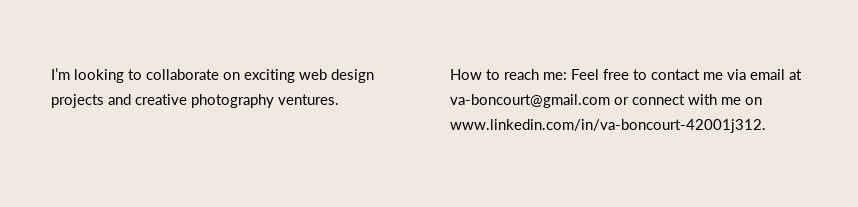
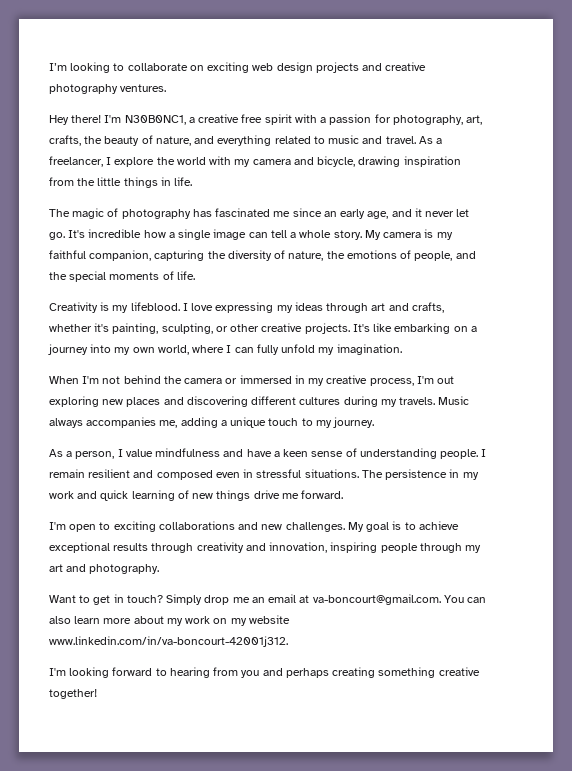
[450,69,802,80] [450,94,762,108] [450,119,766,133] How to reach me: Feel free to contact me via email at va-boncourt@gmail.com or connect with me on www.linkedin.com/in/va-boncourt-42001j312. -> [49,114,483,125] [49,135,443,146] [49,156,461,167] [49,177,193,188] [49,208,470,219] [49,229,453,240] [49,250,476,261] [49,271,195,282] [49,302,444,313] [49,323,477,334] [48,344,402,355] [49,375,455,386] [49,396,470,407] [49,417,375,428] [49,448,487,459] [49,469,479,480] [49,490,344,501] [49,521,459,532] [49,542,482,553] [49,564,160,574] [49,594,487,605] [49,615,290,626] [49,636,288,647] [49,667,480,678] [49,689,97,699] Hey there! I'm N30B0NC1, a creative free spirit with a passion for photography, art, crafts, the beauty of nature, and everything related to music and travel. As a freelancer, I explore the world with my camera and bicycle, drawing inspiration from the little things in life. // The magic of photography has fascinated me since an early age, and it never let go. It's incredible how a single image can tell a whole story. My camera is my faithful companion, capturing the diversity of nature, the emotions of people, and the special moments of life. // Creativity is my lifeblood. I love expressing my ideas through art and crafts, whether it's painting, sculpting, or other creative projects. It's like embarking on a journey into my own world, where I can fully unfold my imagination. // When I'm not behind the camera or immersed in my creative process, I'm out exploring new places and discovering different cultures during my travels. Music always accompanies me, adding a unique touch to my journey. // As a person, I value mindfulness and have a keen sense of understanding people. I remain resilient and composed even in stressful situations. The persistence in my work and quick learning of new things drive me forward. // I'm open to exciting collaborations and new challenges. My goal is to achieve exceptional results through creativity and innovation, inspiring people through my art and photography. // Want to get in touch? Simply drop me an email at va-boncourt@gmail.com. You can also learn more about my work on my website www.linkedin.com/in/va-boncourt-42001j312. // I'm looking forward to hearing from you and perhaps creating something creative together!

